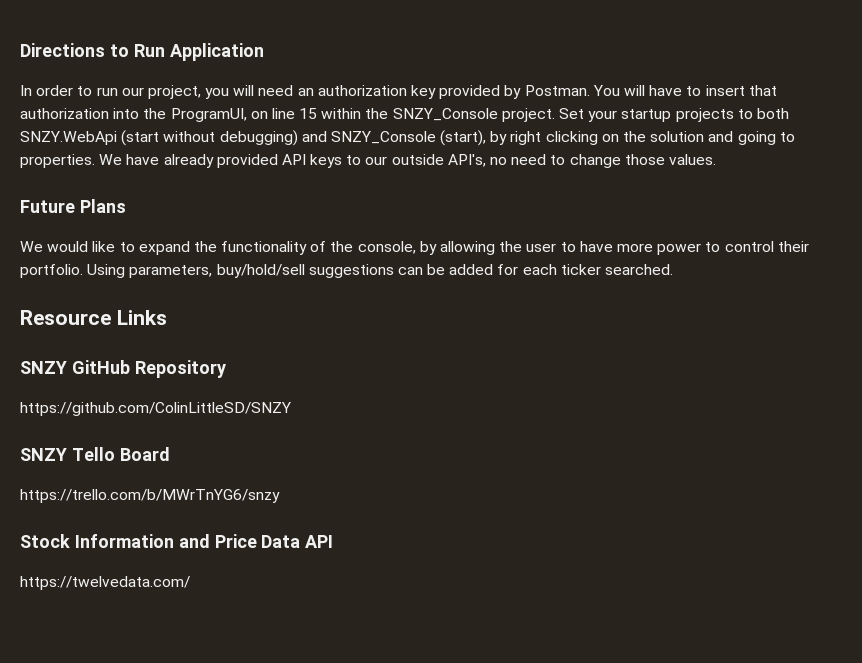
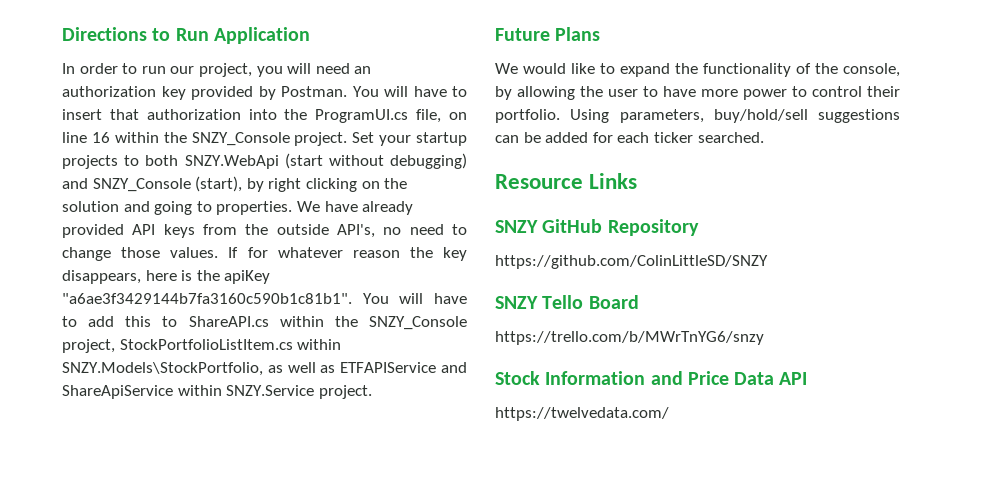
[170,108,247,122] ProgramUI, -> [315,109,442,123] ProgramUI.cs file,
[299,108,318,119] 15 -> [91,132,110,143] 16
[346,155,388,165] to our -> [203,224,269,235] from the
(716, 159) none -> [228,247,467,261] [62,270,271,284] [62,293,468,304] [62,316,467,330] [62,339,342,353] [62,362,468,376] [62,385,372,399] If for whatever reason the key disappears, here is the apiKey "a6ae3f3429144b7fa3160c590b1c81b1". You will have to add this to ShareAPI.cs within the SNZY_Console project, StockPortfolioListItem.cs within SNZY.Models\StockPortfolio, as well as ETFAPIService and ShareApiService within SNZY.Service project.

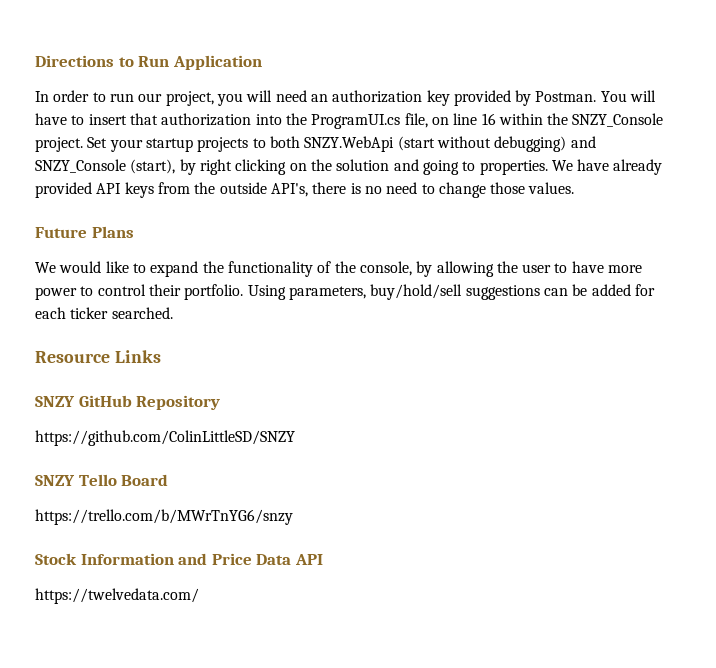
(375, 231) none -> [312,182,361,194] there is
[228,247,467,261] [62,270,271,284] [62,293,468,304] [62,316,467,330] [62,339,342,353] [62,362,468,376] [62,385,372,399] If for whatever reason the key disappears, here is the apiKey "a6ae3f3429144b7fa3160c590b1c81b1". You will have to add this to ShareAPI.cs within the SNZY_Console project, StockPortfolioListItem.cs within SNZY.Models\StockPortfolio, as well as ETFAPIService and ShareApiService within SNZY.Service project. -> (575, 188) none

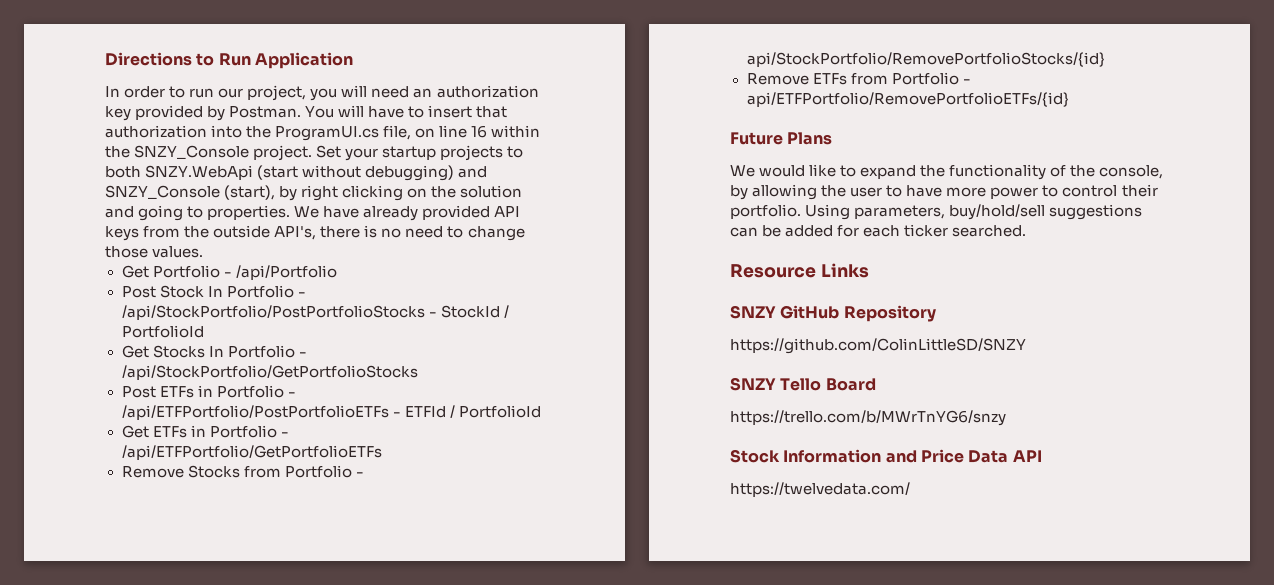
(575, 188) none -> [121,265,337,280] [121,285,306,298] [121,305,509,320] [121,325,204,338] [121,345,307,358] [121,365,418,380] [121,385,296,398] [121,405,541,420] [121,425,289,438] [121,445,382,460] [121,465,364,478] [746,52,1105,67] [746,72,971,85] [746,92,1069,107] // Get Portfolio - /api/Portfolio // Post Stock In Portfolio - /api/StockPortfolio/PostPortfolioStocks - StockId / PortfolioId // Get Stocks In Portfolio - /api/StockPortfolio/GetPortfolioStocks // Post ETFs in Portfolio - /api/ETFPortfolio/PostPortfolioETFs - ETFId / PortfolioId // Get ETFs in Portfolio - /api/ETFPortfolio/GetPortfolioETFs // Remove Stocks from Portfolio - api/StockPortfolio/RemovePortfolioStocks/{id} // Remove ETFs from Portfolio - api/ETFPortfolio/RemovePortfolioETFs/{id}

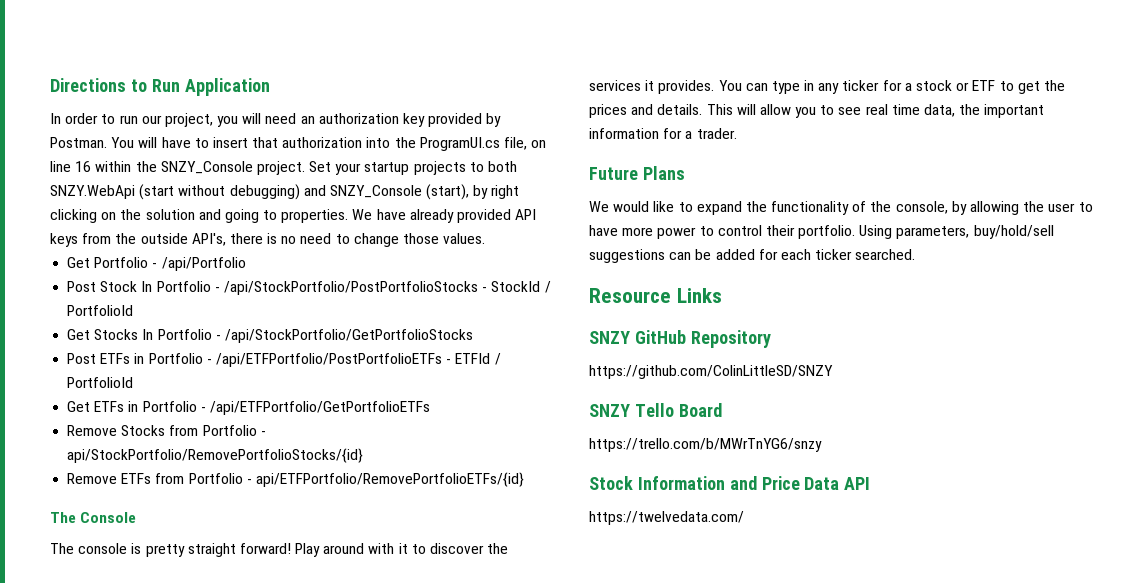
(1069, 99) none -> [50,512,137,523] [50,543,509,557] [589,80,1065,94] [589,104,1045,118] [589,128,737,139] // The Console // The console is pretty straight forward! Play around with it to discover the services it provides. You can type in any ticker for a stock or ETF to get the prices and details. This will allow you to see real time data, the important information for a trader.

